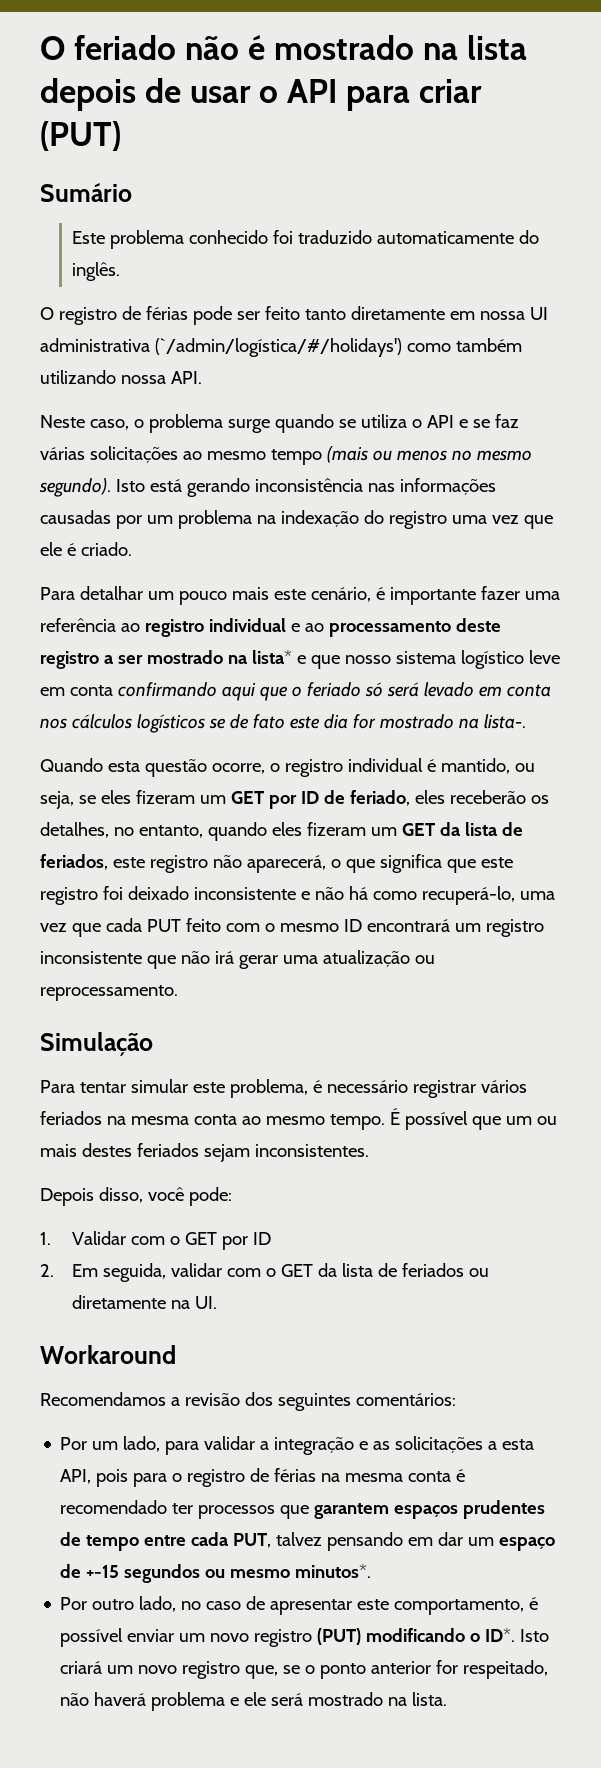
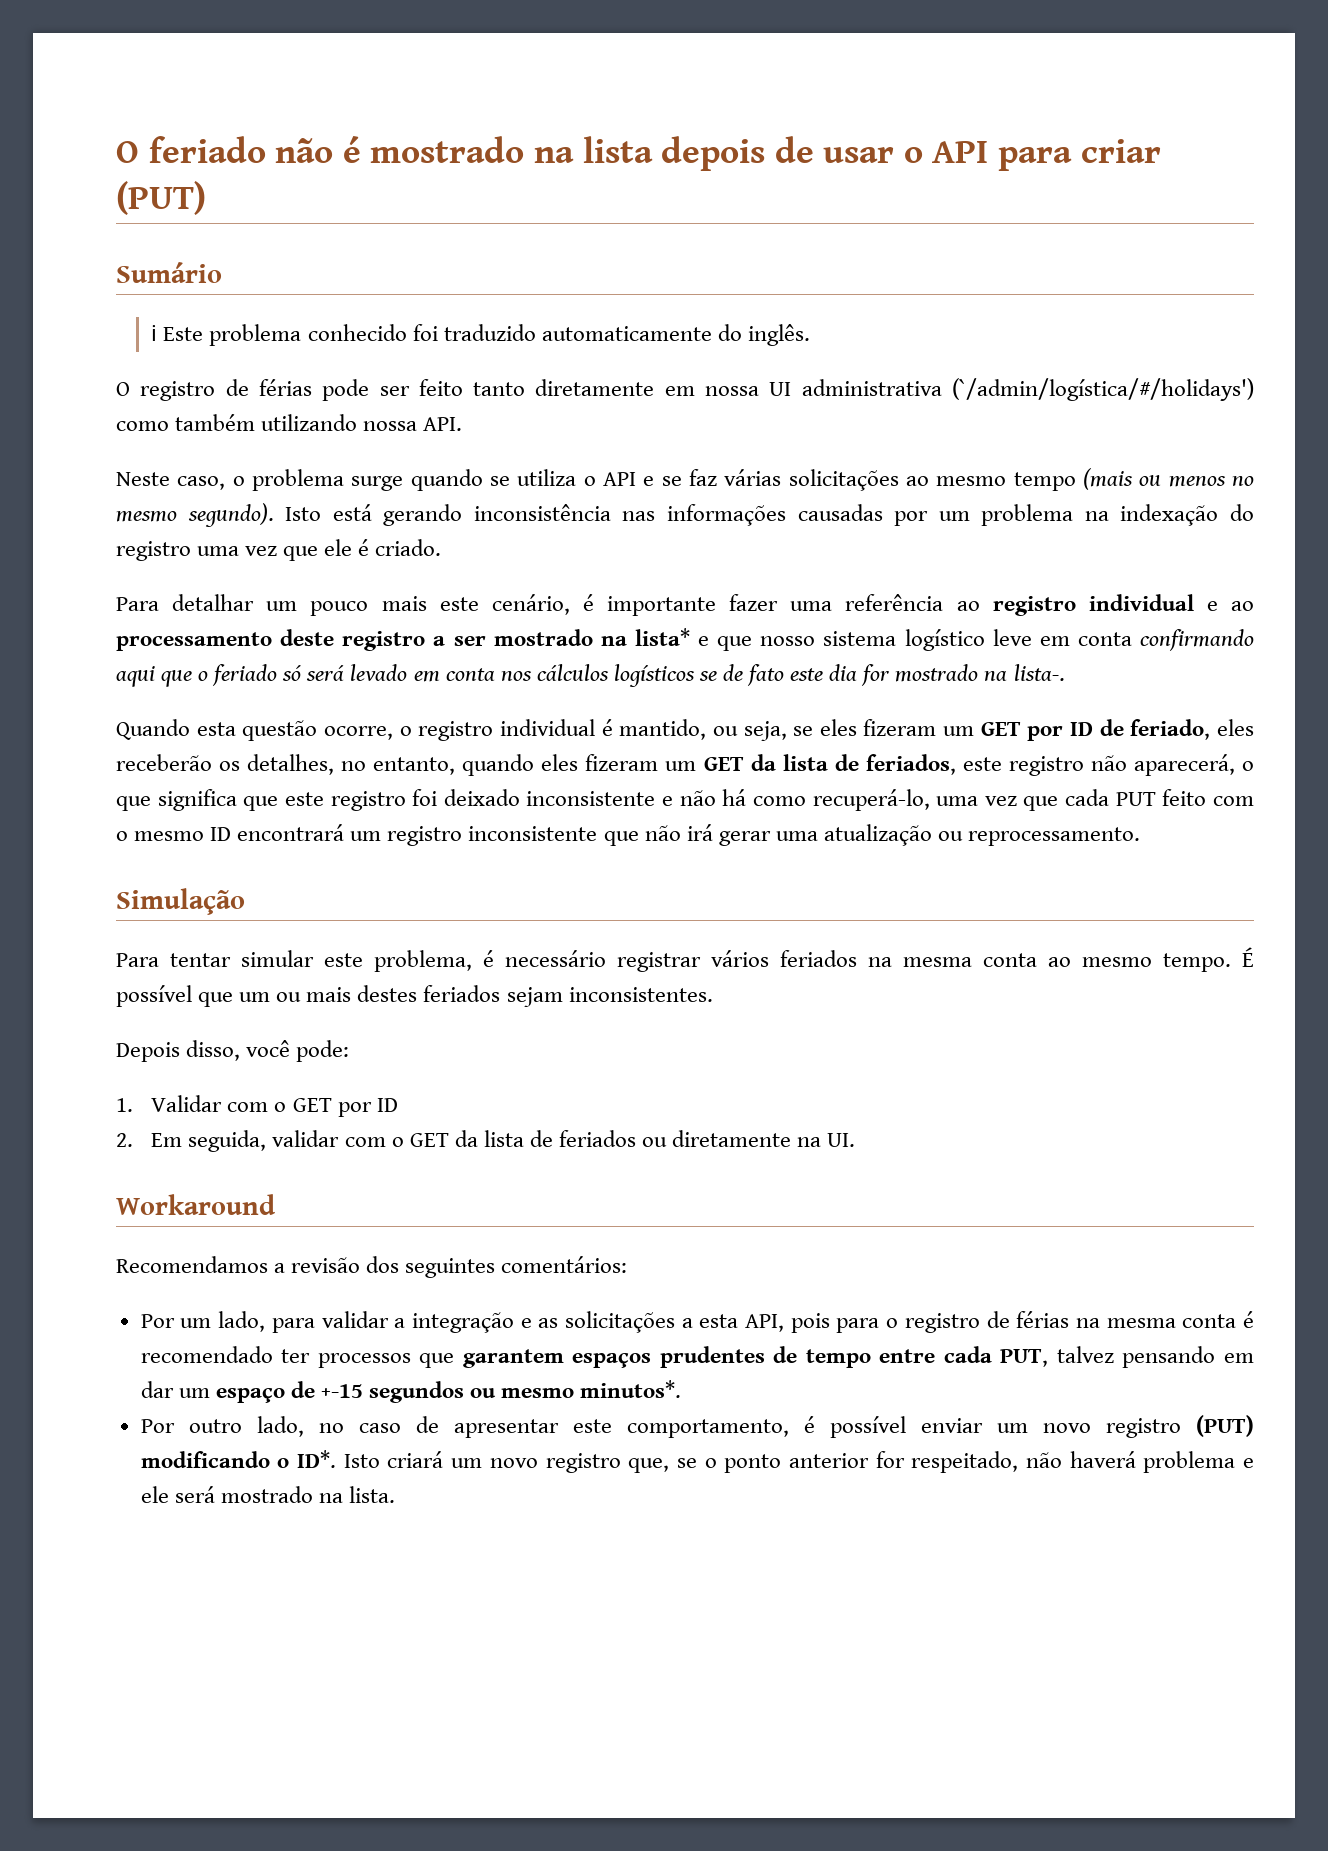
(132, 192) none -> [151,325,158,341] ℹ

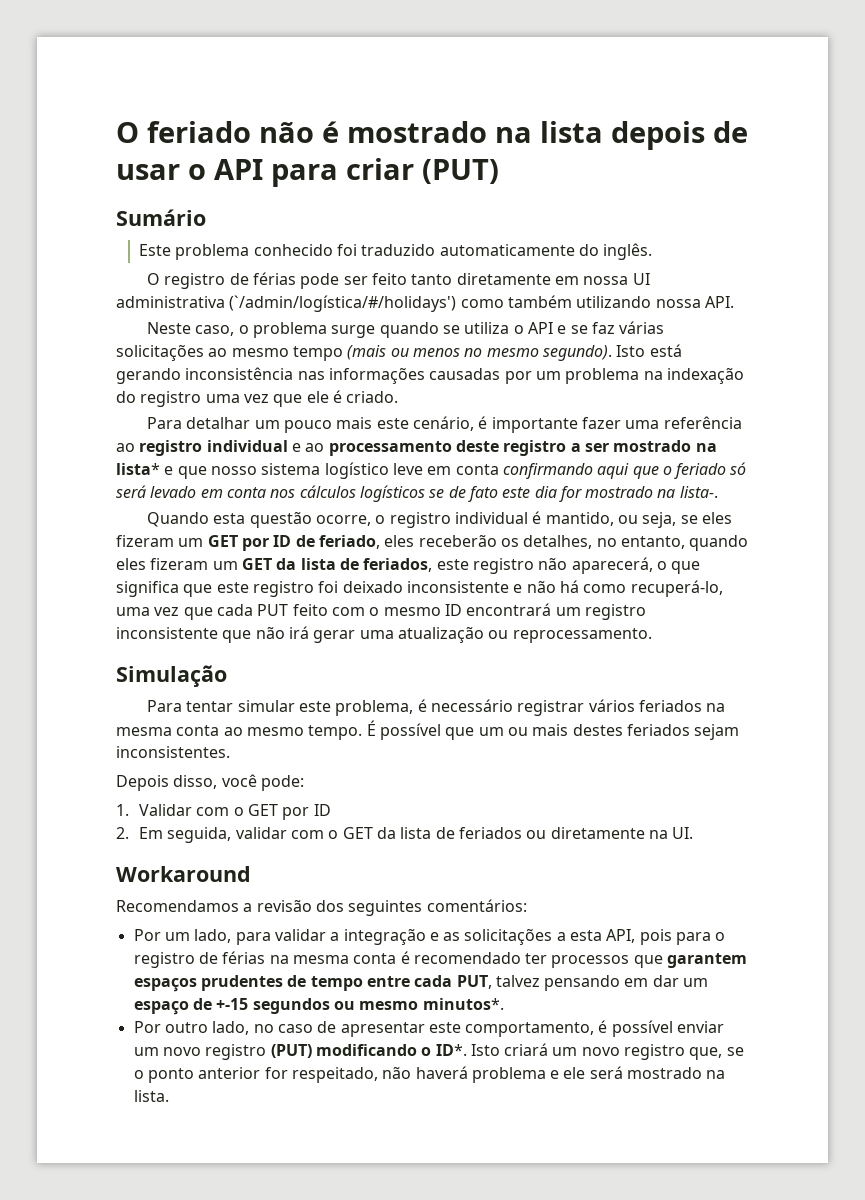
[151,325,158,341] ℹ -> (206, 217) none

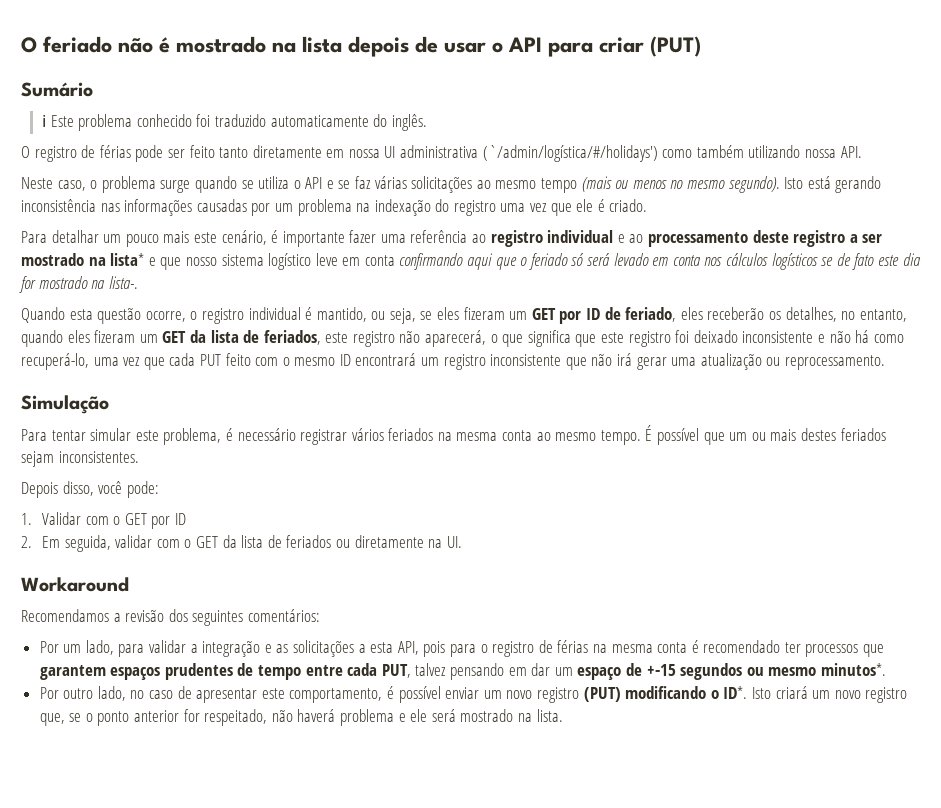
(206, 217) none -> [42,115,47,127] ℹ

